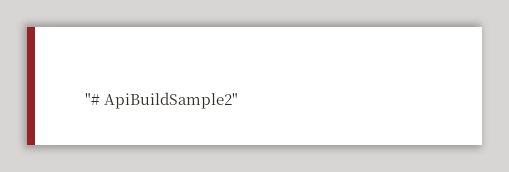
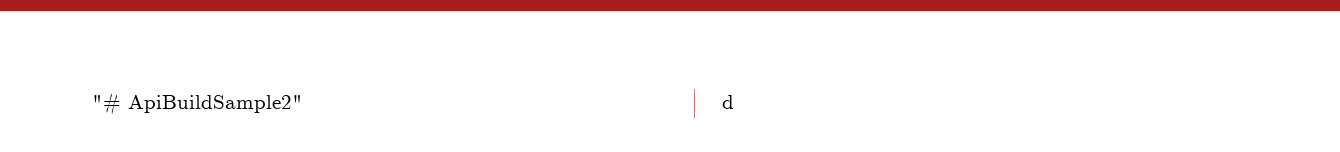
(239, 100) none -> [722,95,734,109] // d

